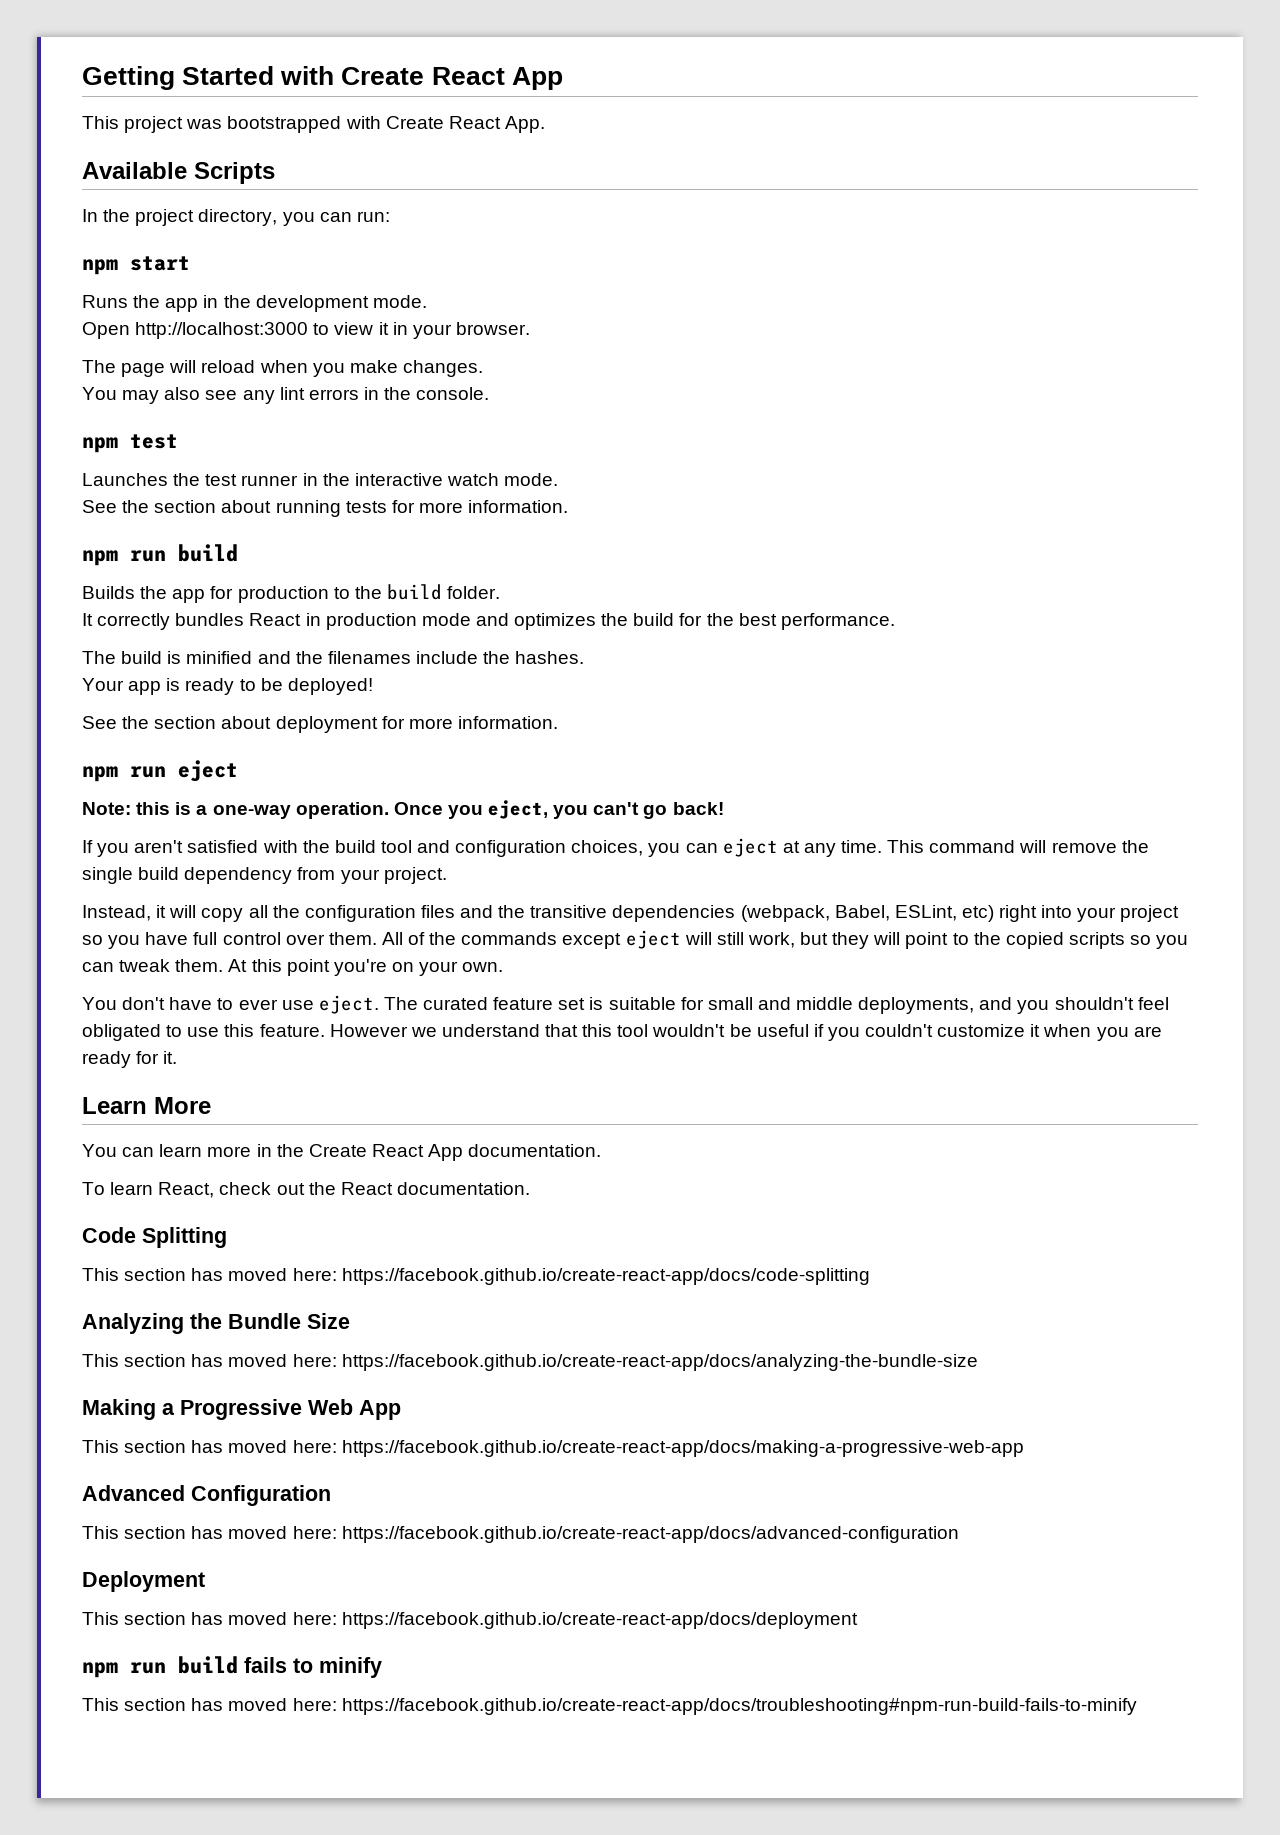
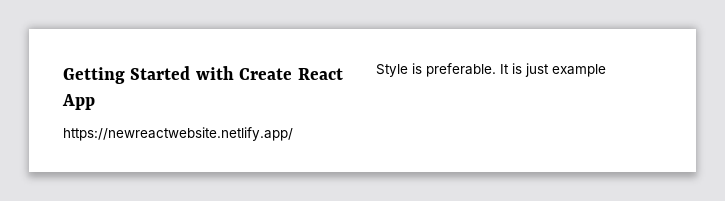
[82,116,545,133] [82,162,275,184] [82,209,390,226] [82,256,190,275] [82,295,427,312] [82,322,530,339] [82,360,483,377] [82,387,490,404] [82,434,178,453] [82,473,559,486] [82,500,569,517] [82,544,238,566] [82,584,501,603] [82,613,895,630] [82,651,585,664] [82,678,373,695] [82,716,558,733] [82,760,238,782] [82,800,724,819] [82,838,1149,857] [82,867,447,884] [82,905,1180,922] [82,930,1189,949] [82,959,504,976] [82,995,1169,1014] [82,1024,1162,1041] [82,1051,178,1068] [82,1097,211,1114] [82,1144,602,1161] [82,1182,530,1198] [82,1227,227,1248] [82,1268,870,1285] [82,1313,350,1334] [82,1354,978,1371] [82,1399,401,1420] [82,1440,1024,1457] [82,1485,331,1506] [82,1526,959,1543] [82,1571,205,1592] [82,1612,858,1629] [82,1656,382,1678] [82,1698,1137,1715] This project was bootstrapped with Create React App. // Available Scripts // In the project directory, you can run: // npm start // Runs the app in the development mode. // Open http://localhost:3000 to view it in your browser. // The page will reload when you make changes. // You may also see any lint errors in the console. // npm test // Launches the test runner in the interactive watch mode. // See the section about running tests for more information. // npm run build // Builds the app for production to the build folder. // It correctly bundles React in production mode and optimizes the build for the best performance. // The build is minified and the filenames include the hashes. // Your app is ready to be deployed! // See the section about deployment for more information. // npm run eject // Note: this is a one-way operation. Once you eject, you can't go back! // If you aren't satisfied with the build tool and configuration choices, you can eject at any time. This command will remove the single build dependency from your project. // Instead, it will copy all the configuration files and the transitive dependencies (webpack, Babel, ESLint, etc) right into your project so you have full control over them. All of the commands except eject will still work, but they will point to the copied scripts so you can tweak them. At this point you're on your own. // You don't have to ever use eject. The curated feature set is suitable for small and middle deployments, and you shouldn't feel obligated to use this feature. However we understand that this tool wouldn't be useful if you couldn't customize it when you are ready for it. // Learn More // You can learn more in the Create React App documentation. // To learn React, check out the React documentation. // Code Splitting // This section has moved here: https://facebook.github.io/create-react-app/docs/code-splitting // Analyzing the Bundle Size // This section has moved here: https://facebook.github.io/create-react-app/docs/analyzing-the-bundle-size // Making a Progressive Web App // This section has moved here: https://facebook.github.io/create-react-app/docs/making-a-progressive-web-app // Advanced Configuration // This section has moved here: https://facebook.github.io/create-react-app/docs/advanced-configuration // Deployment // This section has moved here: https://facebook.github.io/create-react-app/docs/deployment // npm run build fails to minify // This section has moved here: https://facebook.github.io/create-react-app/docs/troubleshooting#npm-run-build-fails-to-minify -> [63,127,293,141] [376,63,606,77] https://newreactwebsite.netlify.app/ // Style is preferable. It is just example

